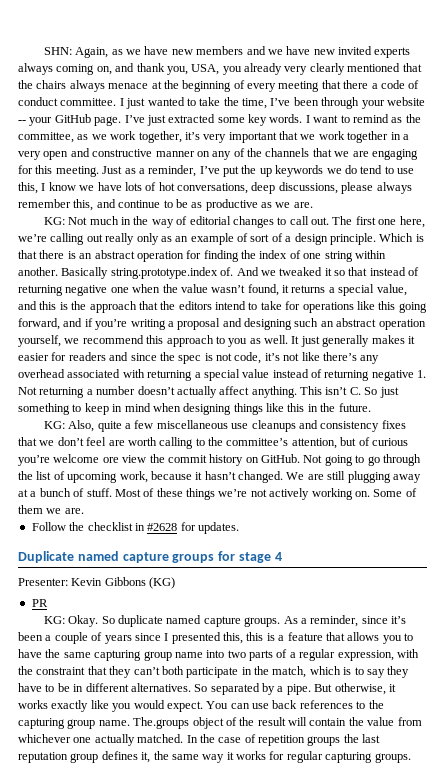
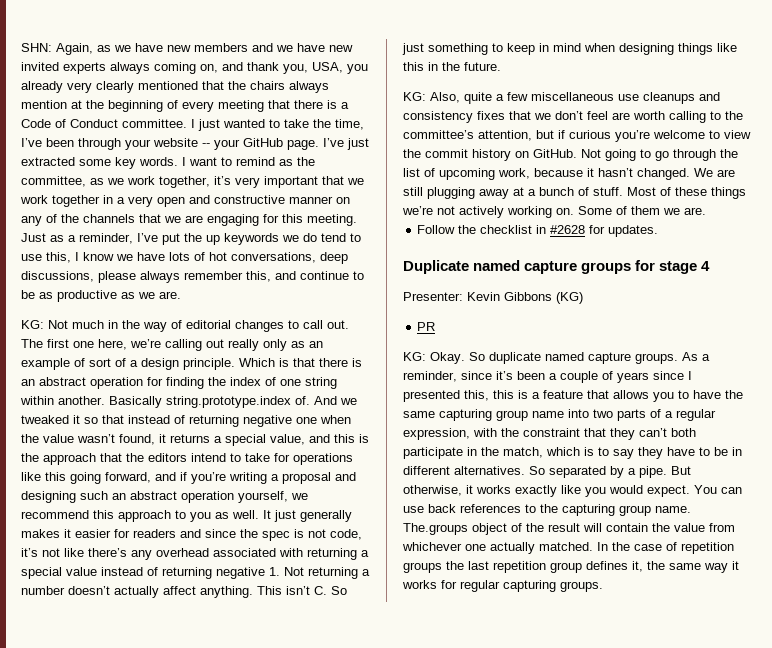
[108,83,149,89] menace -> [21,100,67,109] mention
[371,80,420,89] [18,97,58,106] a code of conduct -> [327,100,349,109] [21,119,118,128] is a Code of Conduct
[358,437,370,446] of -> [558,130,565,139] if
[102,457,119,463] ore -> [709,130,720,139] to
[18,752,68,763] reputation -> [493,561,546,573] repetition

